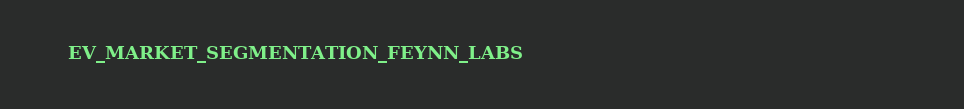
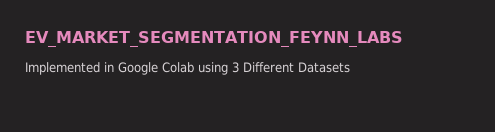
(523, 54) none -> [25,62,350,75] // Implemented in Google Colab using 3 Different Datasets

